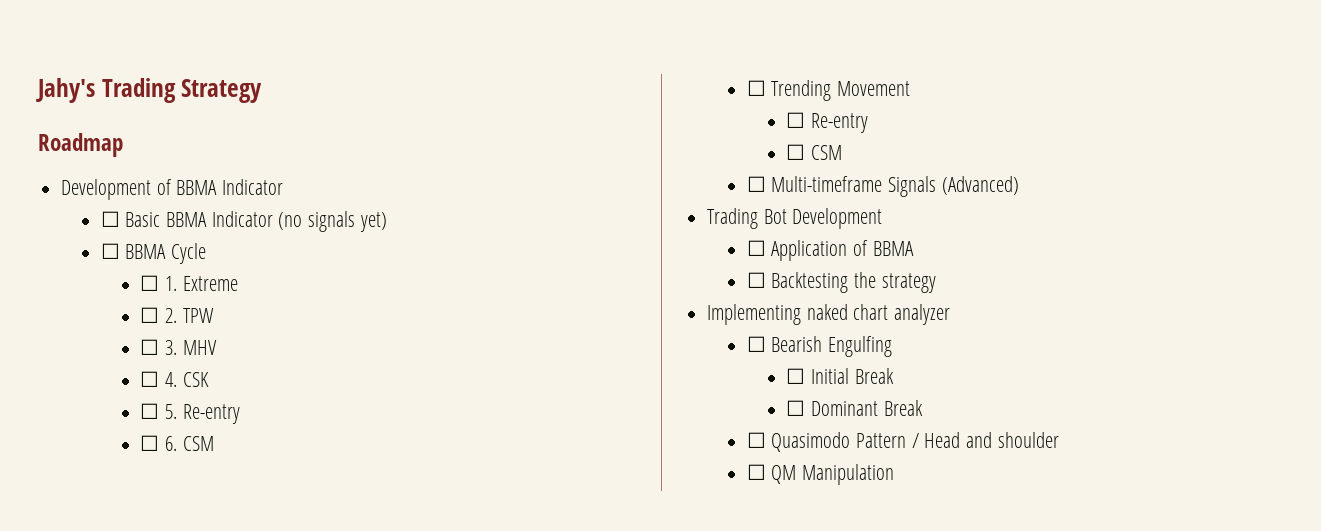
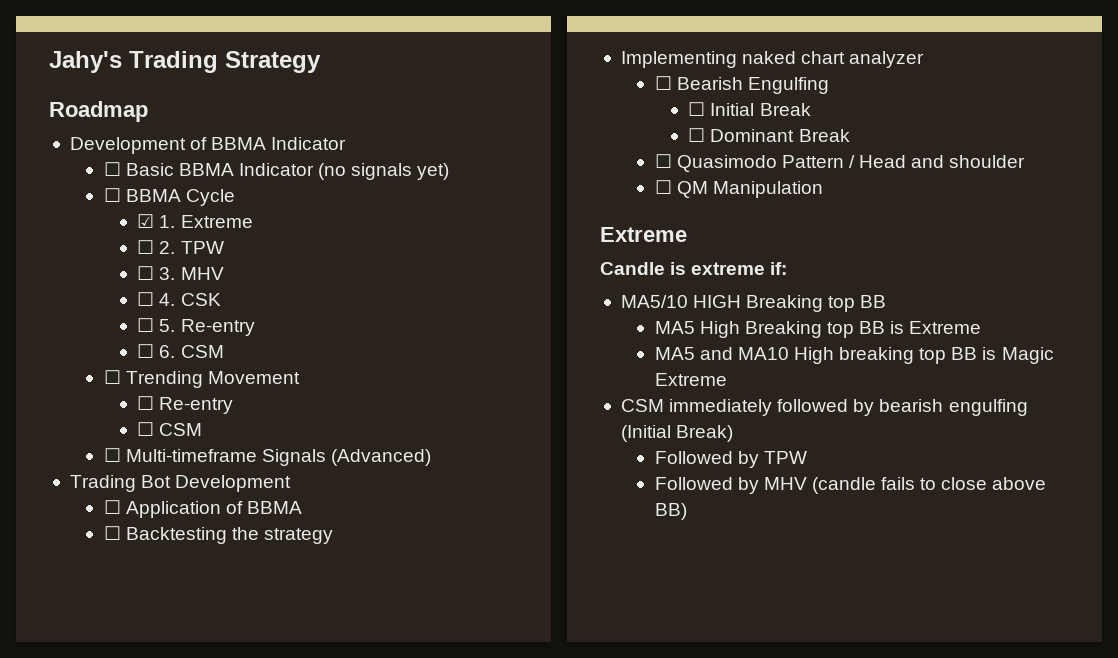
[140,275,160,291] ☐ -> [137,214,155,228] ☑
(895, 474) none -> [600,227,687,242] [600,262,788,275] [620,295,887,312] [654,321,982,338] [654,347,1054,364] [654,373,727,386] [620,399,1028,416] [620,425,734,442] [654,451,807,468] [654,477,1047,494] [654,503,687,520] // Extreme // Candle is extreme if: // MA5/10 HIGH Breaking top BB // MA5 High Breaking top BB is Extreme // MA5 and MA10 High breaking top BB is Magic Extreme // CSM immediately followed by bearish engulfing (Initial Break) // Followed by TPW // Followed by MHV (candle fails to close above BB)

